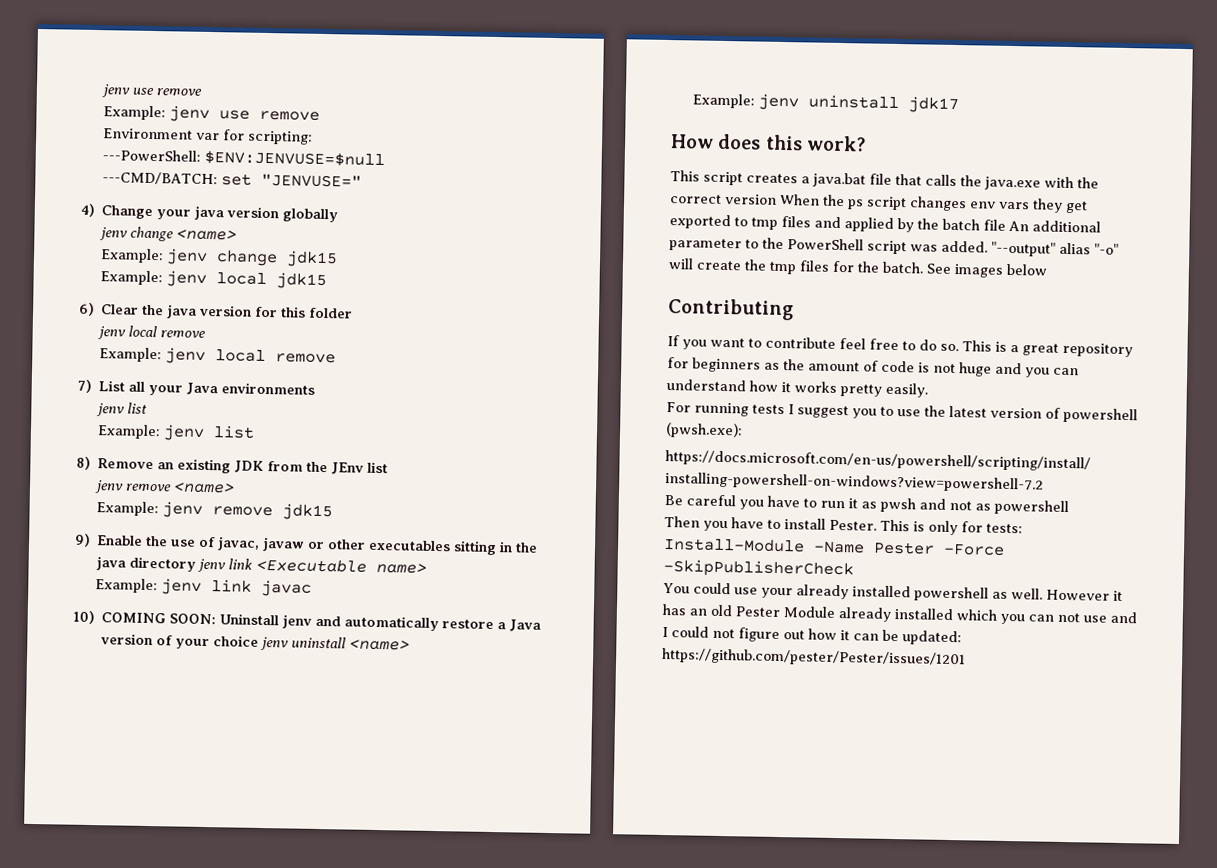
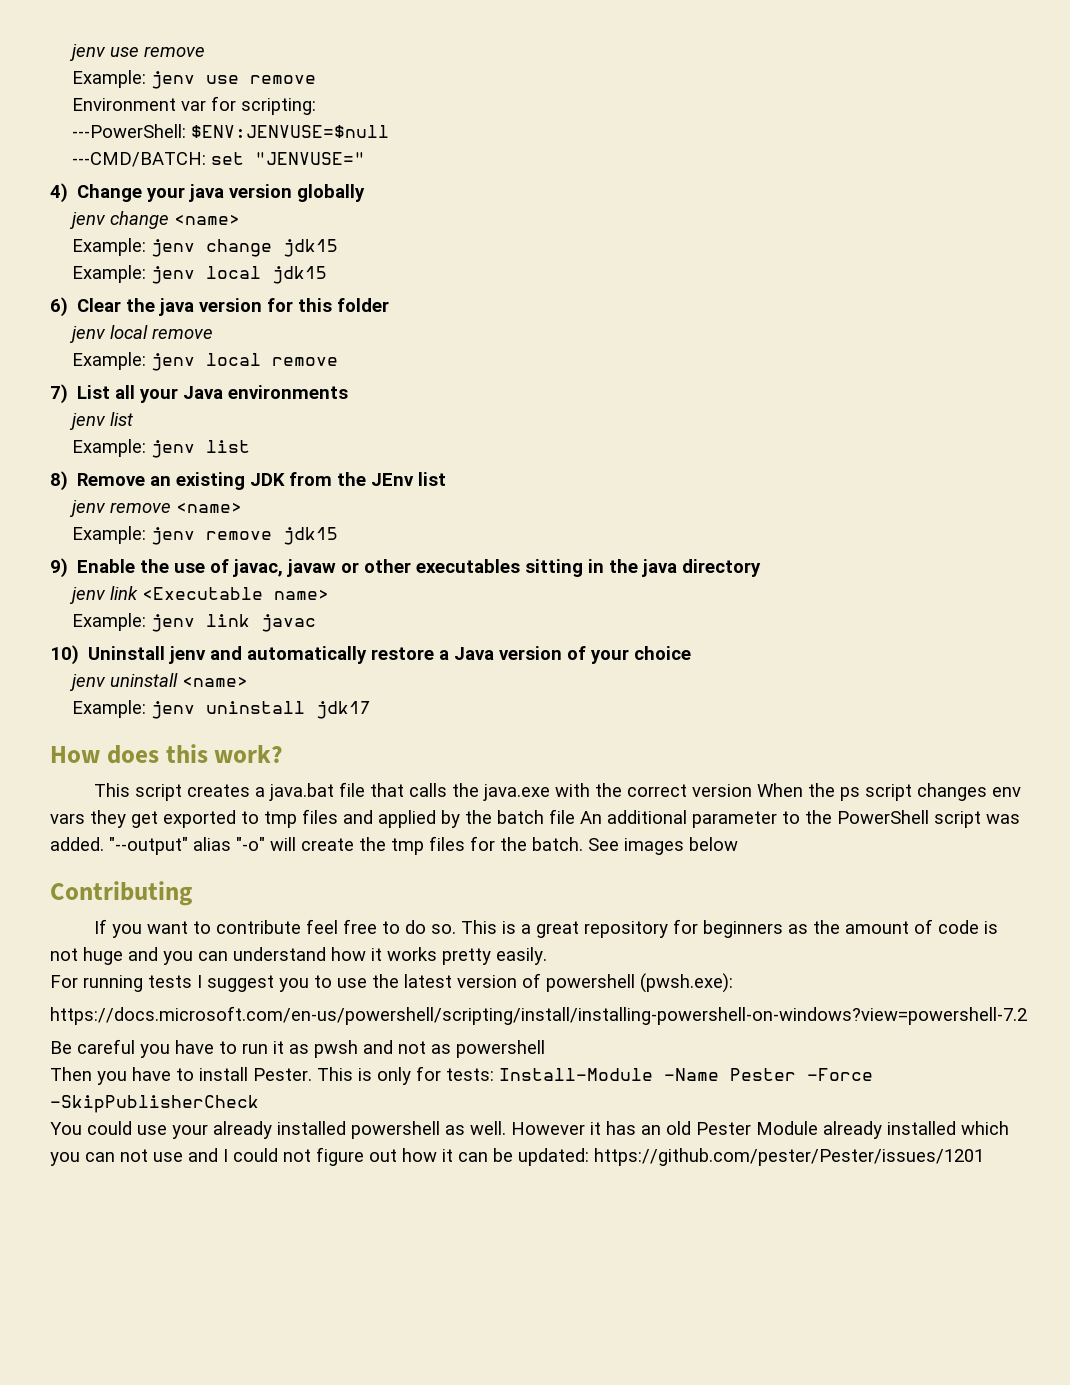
(197, 564) none -> (762, 568) //
[101,612,217,625] COMING SOON: -> (79, 655) none
(260, 641) none -> (692, 653) //

